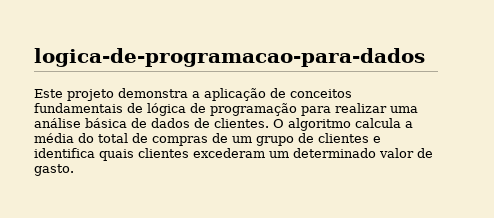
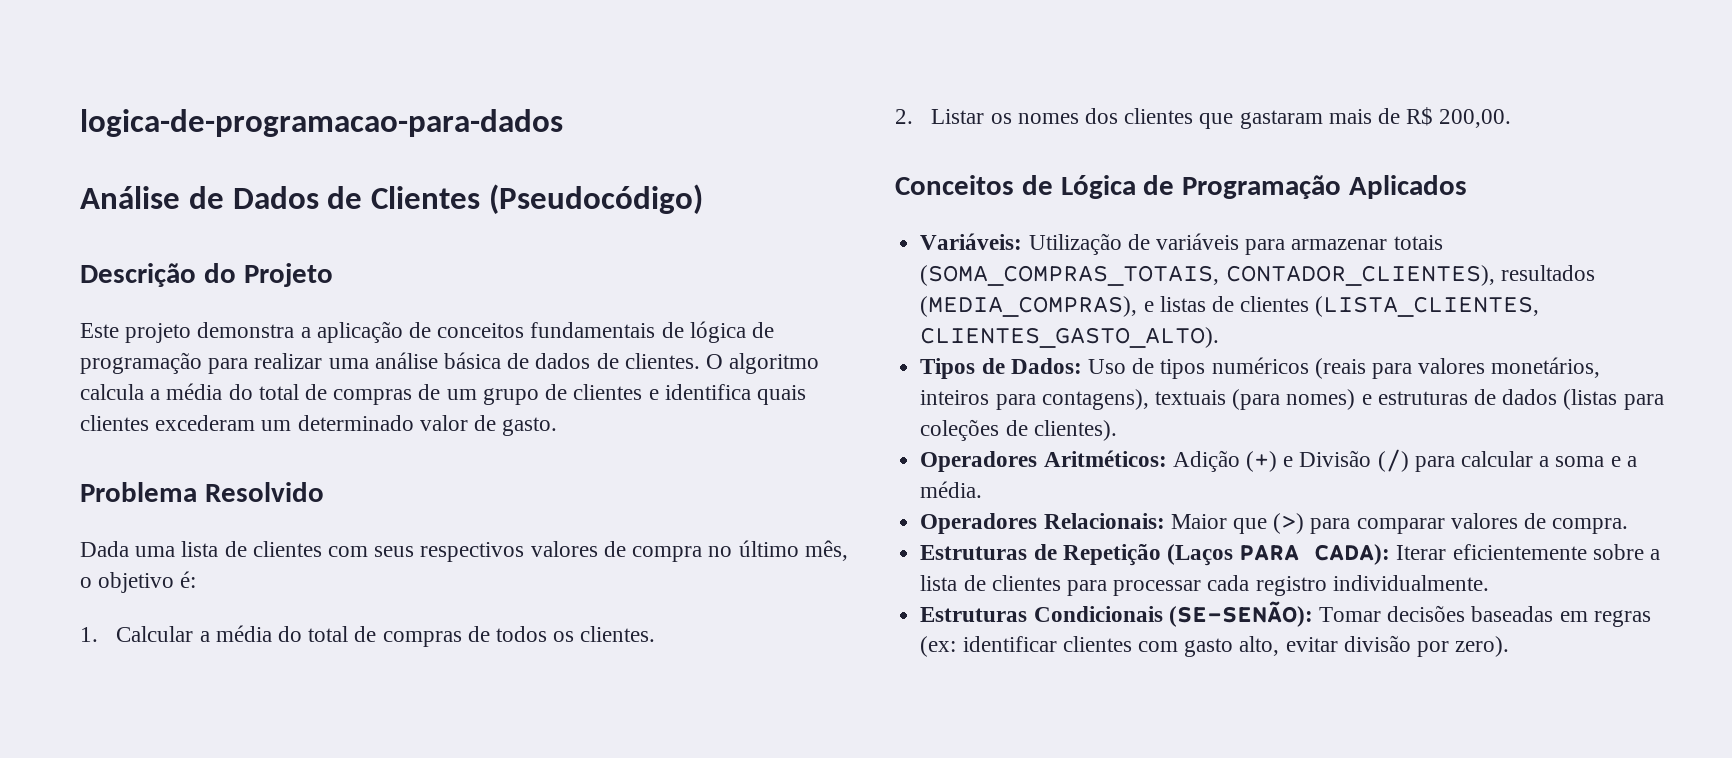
(425, 57) none -> [80,184,703,214] [80,263,333,287] // Análise de Dados de Clientes (Pseudocódigo) // Descrição do Projeto
(74, 170) none -> [80,482,324,502] [80,540,848,562] [80,571,197,593] [80,625,656,647] [895,107,1512,129] [895,175,1468,199] [920,233,1443,255] [920,265,1595,286] [920,296,1540,317] [920,327,1220,348] [920,357,1601,379] [920,389,1664,410] [920,419,1117,441] [920,449,1637,472] [920,481,983,498] [920,513,1629,534] [920,544,1660,566] [920,575,1489,596] [920,601,1651,627] [920,635,1510,657] // Problema Resolvido // Dada uma lista de clientes com seus respectivos valores de compra no último mês, o objetivo é: // 1. Calcular a média do total de compras de todos os clientes. // 2. Listar os nomes dos clientes que gastaram mais de R$ 200,00. // Conceitos de Lógica de Programação Aplicados // Variáveis: Utilização de variáveis para armazenar totais (SOMA_COMPRAS_TOTAIS, CONTADOR_CLIENTES), resultados (MEDIA_COMPRAS), e listas de clientes (LISTA_CLIENTES, CLIENTES_GASTO_ALTO). // Tipos de Dados: Uso de tipos numéricos (reais para valores monetários, inteiros para contagens), textuais (para nomes) e estruturas de dados (listas para coleções de clientes). // Operadores Aritméticos: Adição (+) e Divisão (/) para calcular a soma e a média. // Operadores Relacionais: Maior que (>) para comparar valores de compra. // Estruturas de Repetição (Laços PARA CADA): Iterar eficientemente sobre a lista de clientes para processar cada registro individualmente. // Estruturas Condicionais (SE-SENÃO): Tomar decisões baseadas em regras (ex: identificar clientes com gasto alto, evitar divisão por zero).

